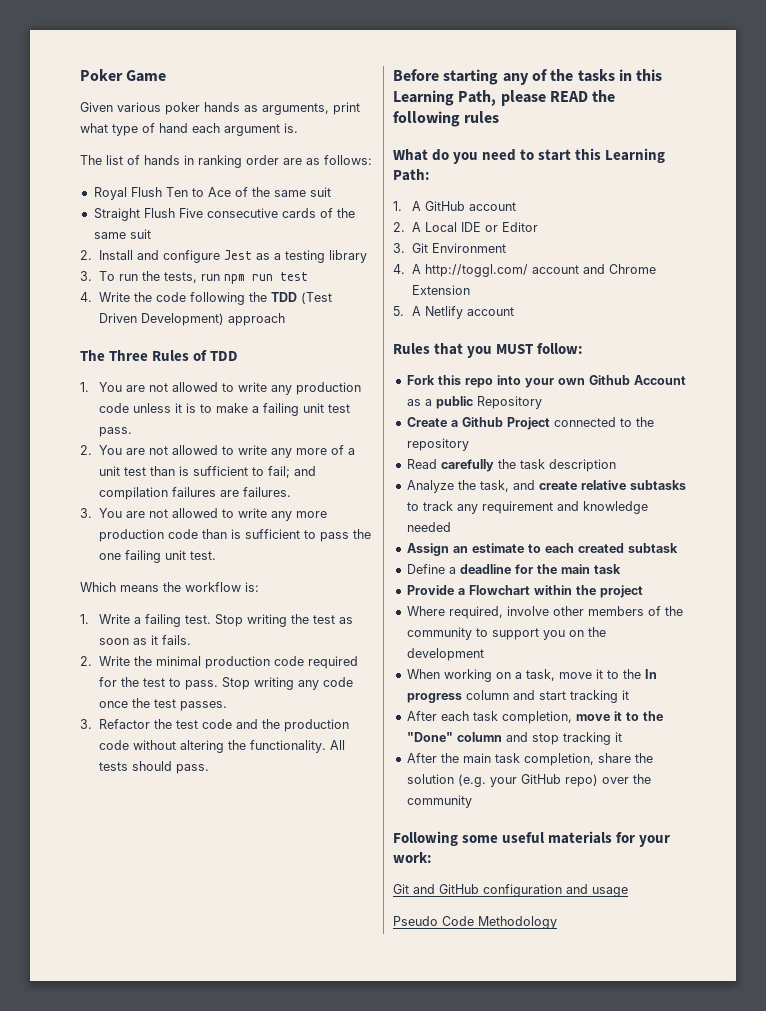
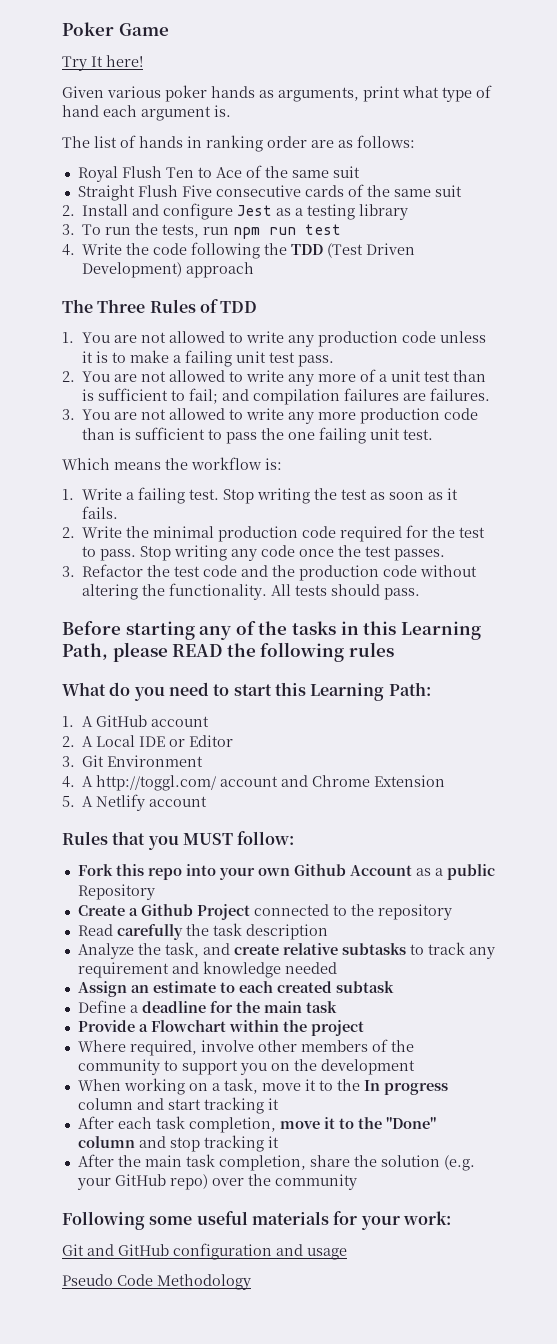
(167, 76) none -> [62,55,143,71] // Try It here!

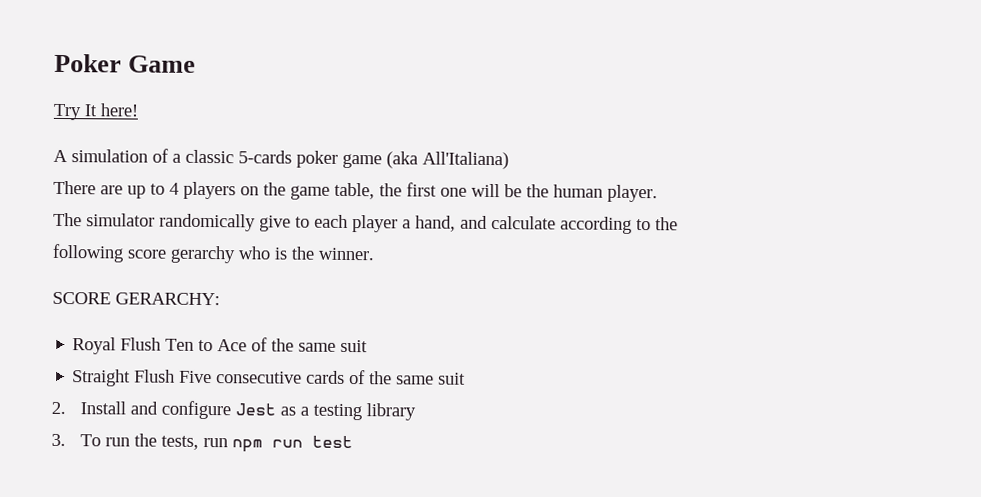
[62,85,492,102] [62,105,231,121] [62,135,415,152] Given various poker hands as arguments, print what type of hand each argument is. // The list of hands in ranking order are as follows: -> [53,148,509,170] [53,180,658,203] [53,212,678,234] [52,243,374,264] [52,291,220,306] A simulation of a classic 5-cards poker game (aka All'Italiana) // There are up to 4 players on the game table, the first one will be the human player. // The simulator randomically give to each player a hand, and calculate according to the // following score gerarchy who is the winner. // SCORE GERARCHY:
[62,242,416,259] [82,262,255,278] [62,299,258,313] [62,331,487,347] [82,350,335,367] [62,369,487,386] [82,388,491,405] [62,408,479,424] [82,427,434,444] [62,457,282,470] [62,487,459,504] [82,506,119,519] [62,525,486,542] [82,545,446,561] [62,564,478,581] [82,583,421,600] [62,621,481,640] [62,642,394,662] [62,682,431,701] [62,715,210,727] [62,735,234,747] [62,755,204,767] [62,775,446,791] [62,794,208,811] [62,831,295,850] [77,864,495,880] [77,884,155,900] [77,904,452,920] [77,923,328,940] [77,942,495,959] [77,961,337,978] [77,981,394,997] [77,1000,337,1013] [77,1020,364,1036] [77,1039,414,1056] [77,1059,415,1075] [77,1078,448,1095] [77,1097,279,1114] [77,1116,436,1133] [77,1135,279,1152] [77,1154,475,1171] [76,1174,357,1190] [62,1211,451,1230] [62,1243,347,1260] [62,1274,251,1290] // 4. Write the code following the TDD (Test Driven Development) approach // The Three Rules of TDD // 1. You are not allowed to write any production code unless it is to make a failing unit test pass. // 2. You are not allowed to write any more of a unit test than is sufficient to fail; and compilation failures are failures. // 3. You are not allowed to write any more production code than is sufficient to pass the one failing unit test. // Which means the workflow is: // 1. Write a failing test. Stop writing the test as soon as it fails. // 2. Write the minimal production code required for the test to pass. Stop writing any code once the test passes. // 3. Refactor the test code and the production code without altering the functionality. All tests should pass. // Before starting any of the tasks in this Learning Path, please READ the following rules // What do you need to start this Learning Path: // 1. A GitHub account // 2. A Local IDE or Editor // 3. Git Environment // 4. A http://toggl.com/ account and Chrome Extension // 5. A Netlify account // Rules that you MUST follow: // Fork this repo into your own Github Account as a public Repository // Create a Github Project connected to the repository // Read carefully the task description // Analyze the task, and create relative subtasks to track any requirement and knowledge needed // Assign an estimate to each created subtask // Define a deadline for the main task // Provide a Flowchart within the project // Where required, involve other members of the community to support you on the development // When working on a task, move it to the In progress column and start tracking it // After each task completion, move it to the "Done" column and stop tracking it // After the main task completion, share the solution (e.g. your GitHub repo) over the community // Following some useful materials for your work: // Git and GitHub configuration and usage // Pseudo Code Methodology -> (353, 442) none

